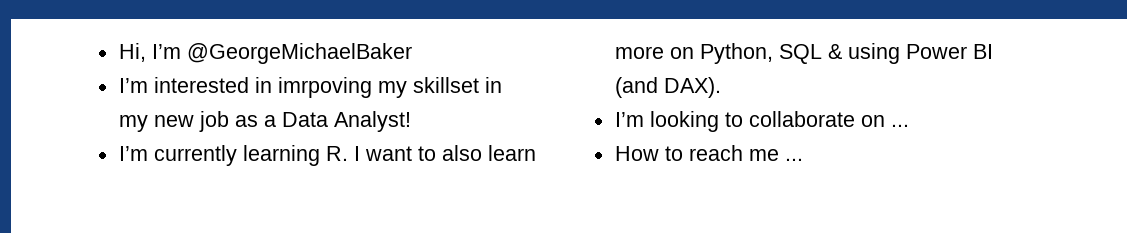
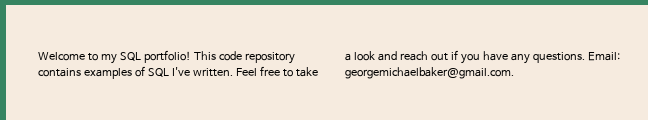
[118,43,412,64] [118,77,502,98] [118,111,411,132] [118,145,536,166] [614,43,993,64] [614,77,721,98] [614,111,909,132] [614,145,803,161] Hi, I’m @GeorgeMichaelBaker // I’m interested in imrpoving my skillset in my new job as a Data Analyst! // I’m currently learning R. I want to also learn more on Python, SQL & using Power BI (and DAX). // I’m looking to collaborate on ... // How to reach me ... -> [38,50,295,64] [38,66,318,79] [345,50,620,64] [345,67,514,79] Welcome to my SQL portfolio! This code repository contains examples of SQL I've written. Feel free to take a look and reach out if you have any questions. Email: georgemichaelbaker@gmail.com.

